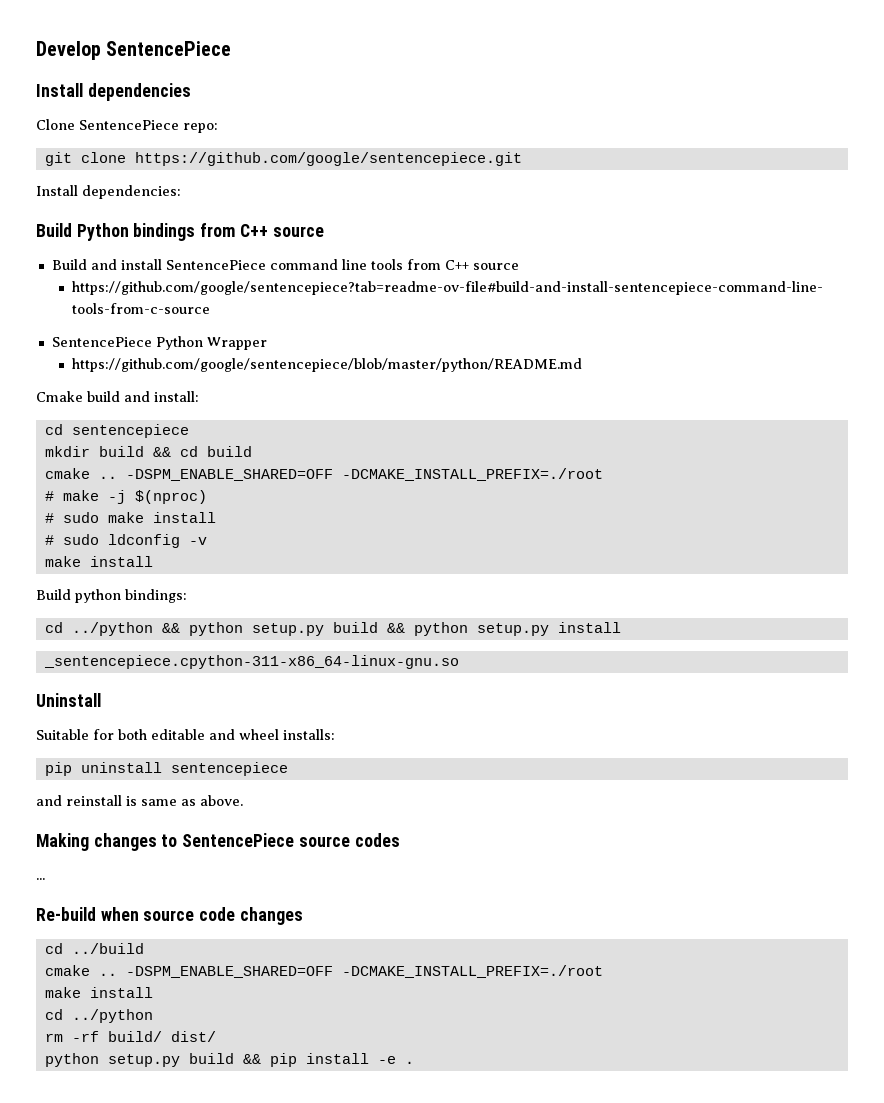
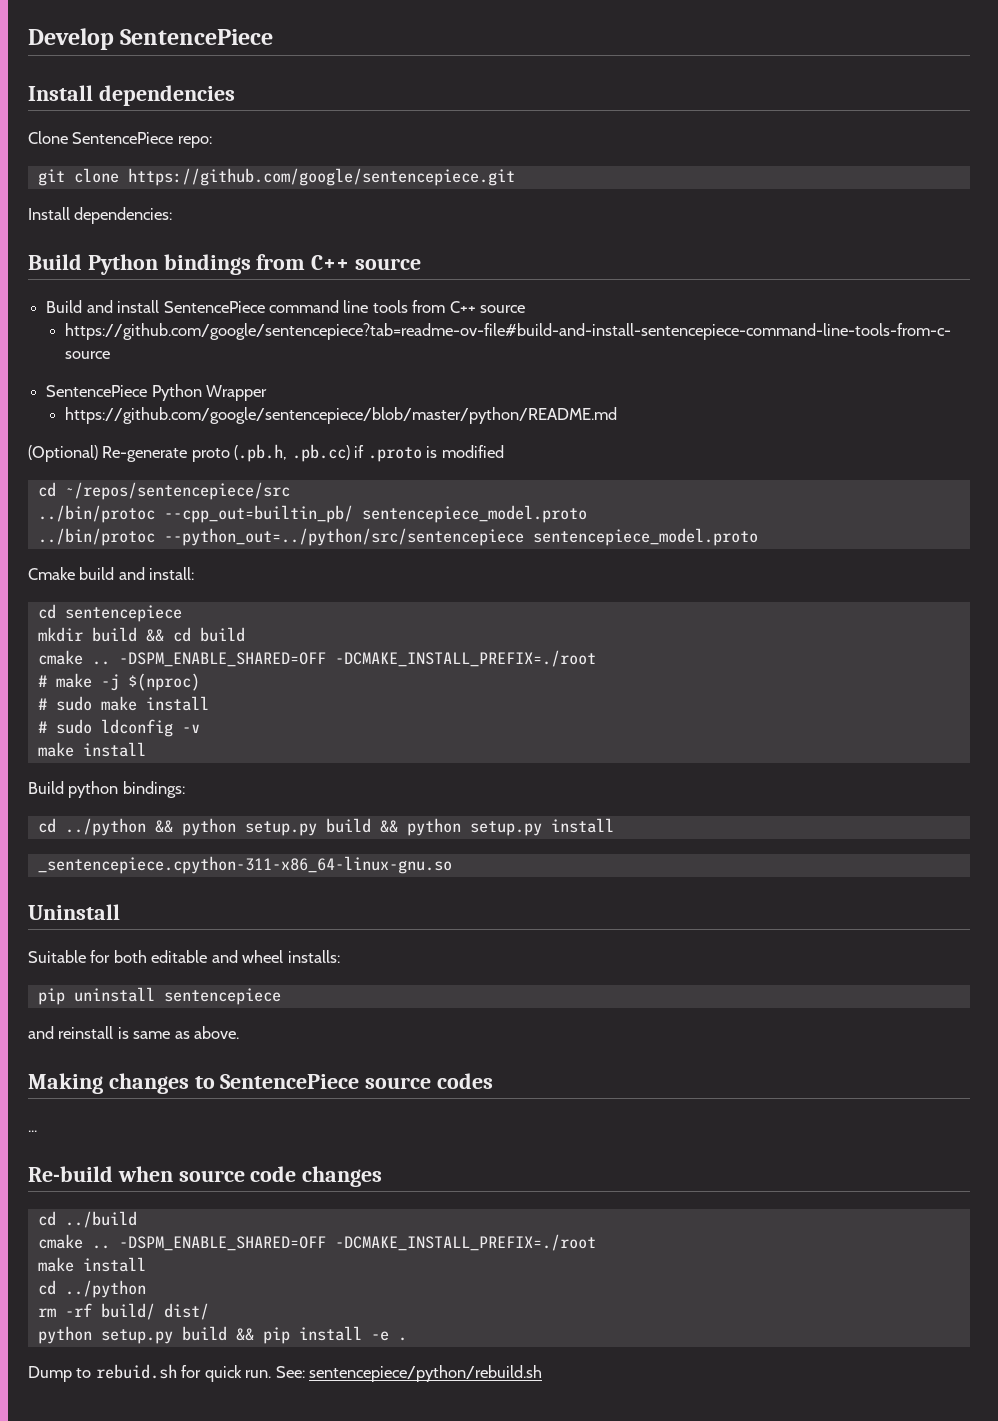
(583, 365) none -> [28,444,504,462] [37,482,290,500] [37,505,587,523] [37,528,758,546] // (Optional) Re-generate proto (.pb.h, .pb.cc) if .proto is modified // cd ~/repos/sentencepiece/src // ../bin/protoc --cpp_out=builtin_pb/ sentencepiece_model.proto // ../bin/protoc --python_out=../python/src/sentencepiece sentencepiece_model.proto
(414, 1062) none -> [28,1364,543,1382] // Dump to rebuid.sh for quick run. See: sentencepiece/python/rebuild.sh

